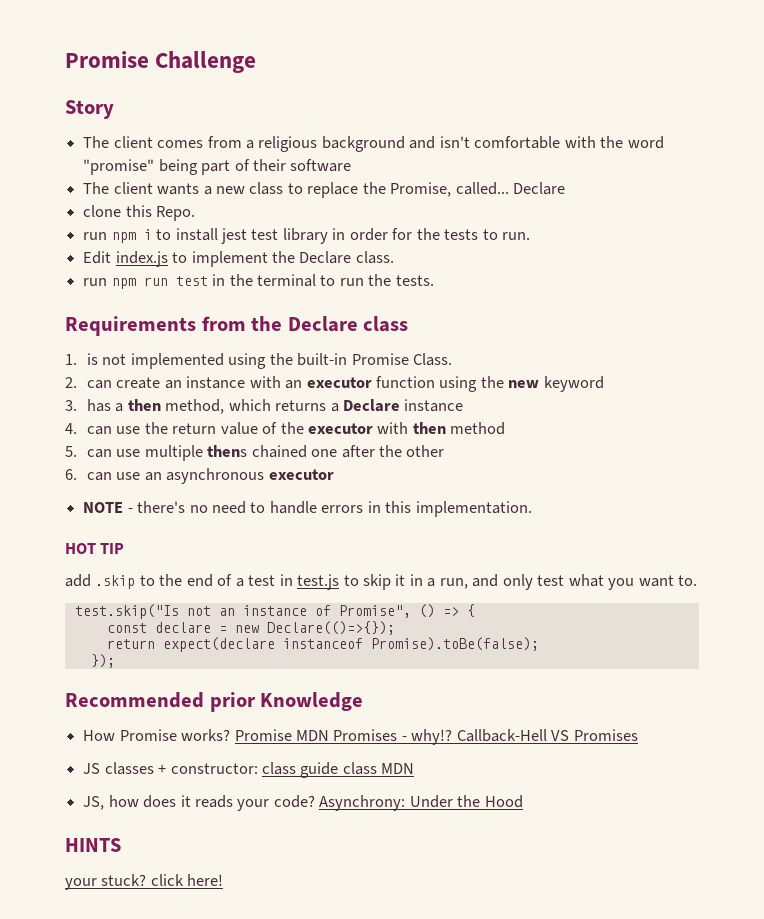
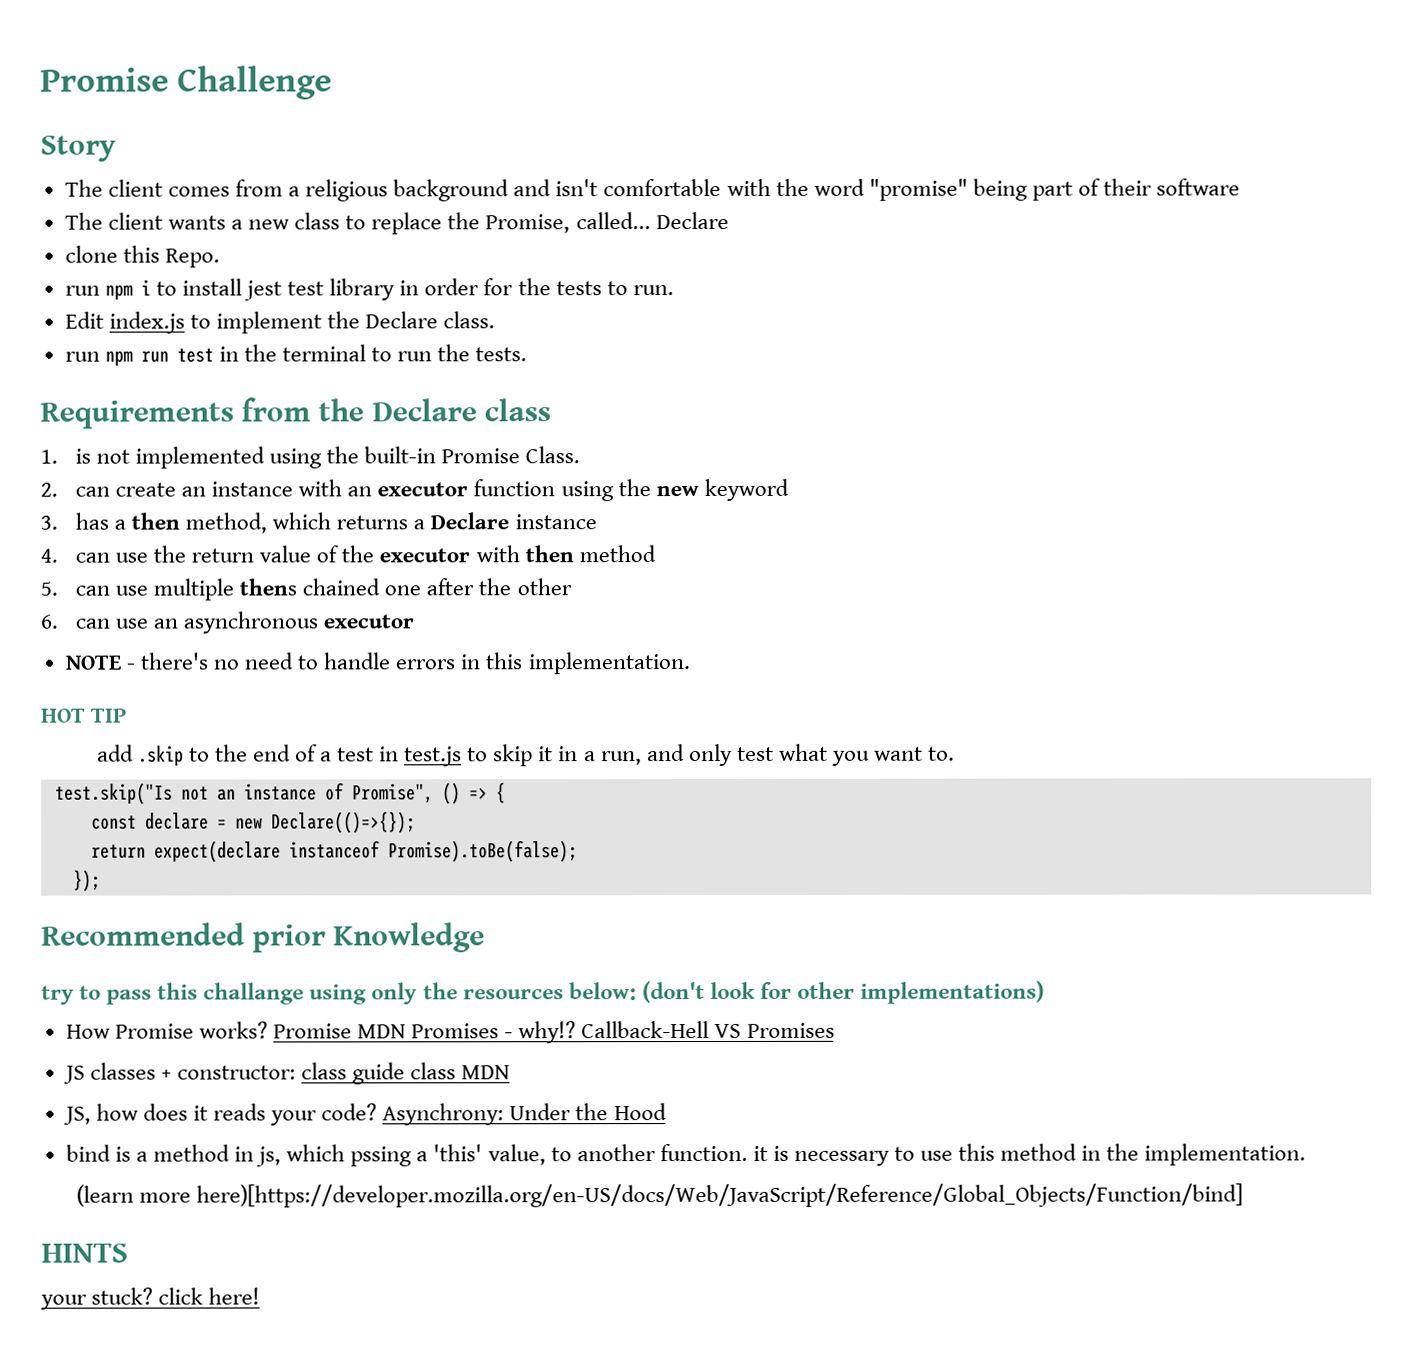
(364, 701) none -> [41,980,1046,1005] // try to pass this challange using only the resources below: (don't look for other implementations)
(523, 801) none -> [65,1143,1307,1167] [75,1183,1244,1208] // bind is a method in js, which pssing a 'this' value, to another function. it is necessary to use this method in the implementation. // (learn more here)[https://developer.mozilla.org/en-US/docs/Web/JavaScript/Reference/Global_Objects/Function/bind]

